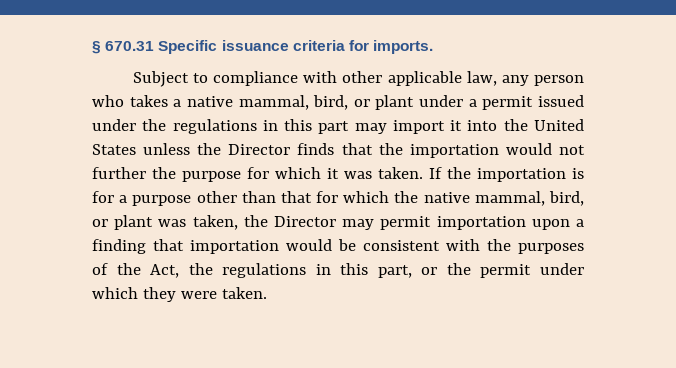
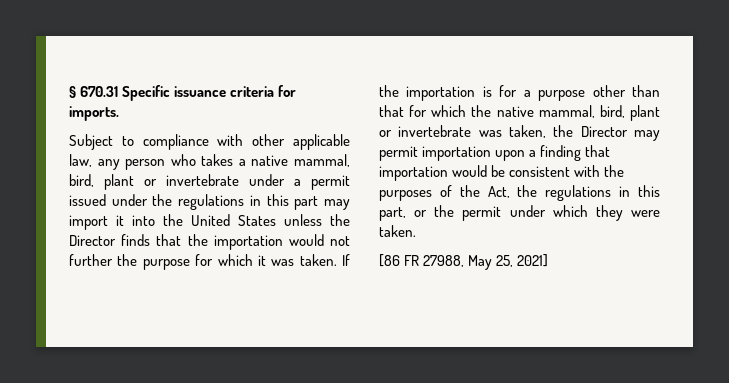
[353,95,415,110] or plant -> [104,174,239,190] plant or invertebrate
[92,215,154,230] or plant -> [630,105,660,121] [379,125,472,137] plant or invertebrate
(267, 293) none -> [379,254,549,270] // [86 FR 27988, May 25, 2021]

